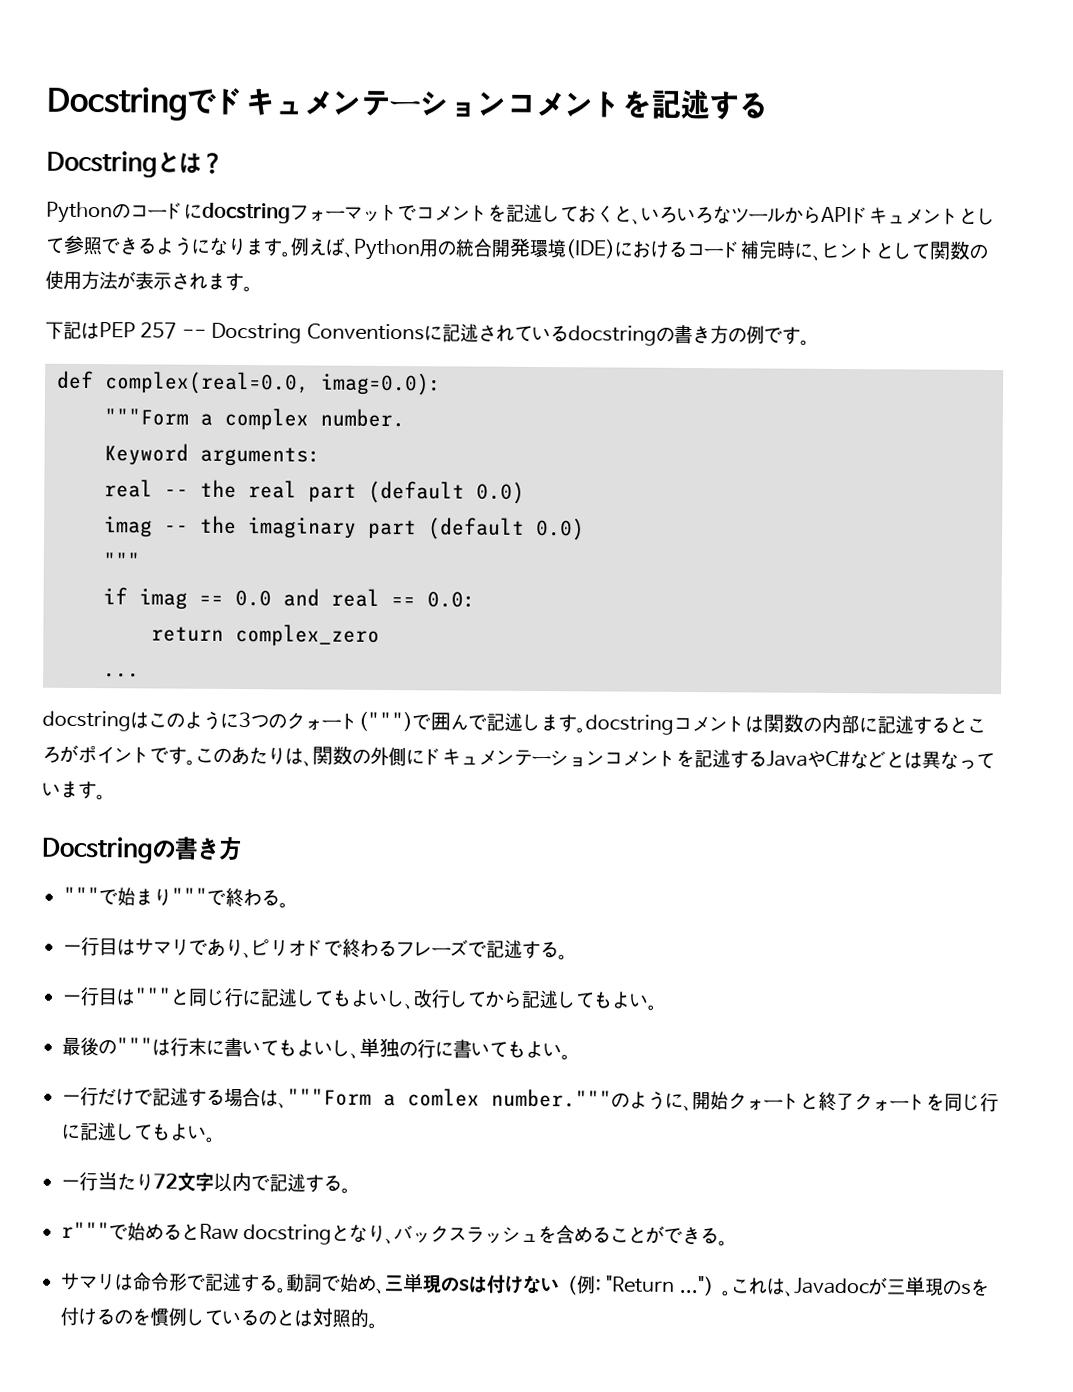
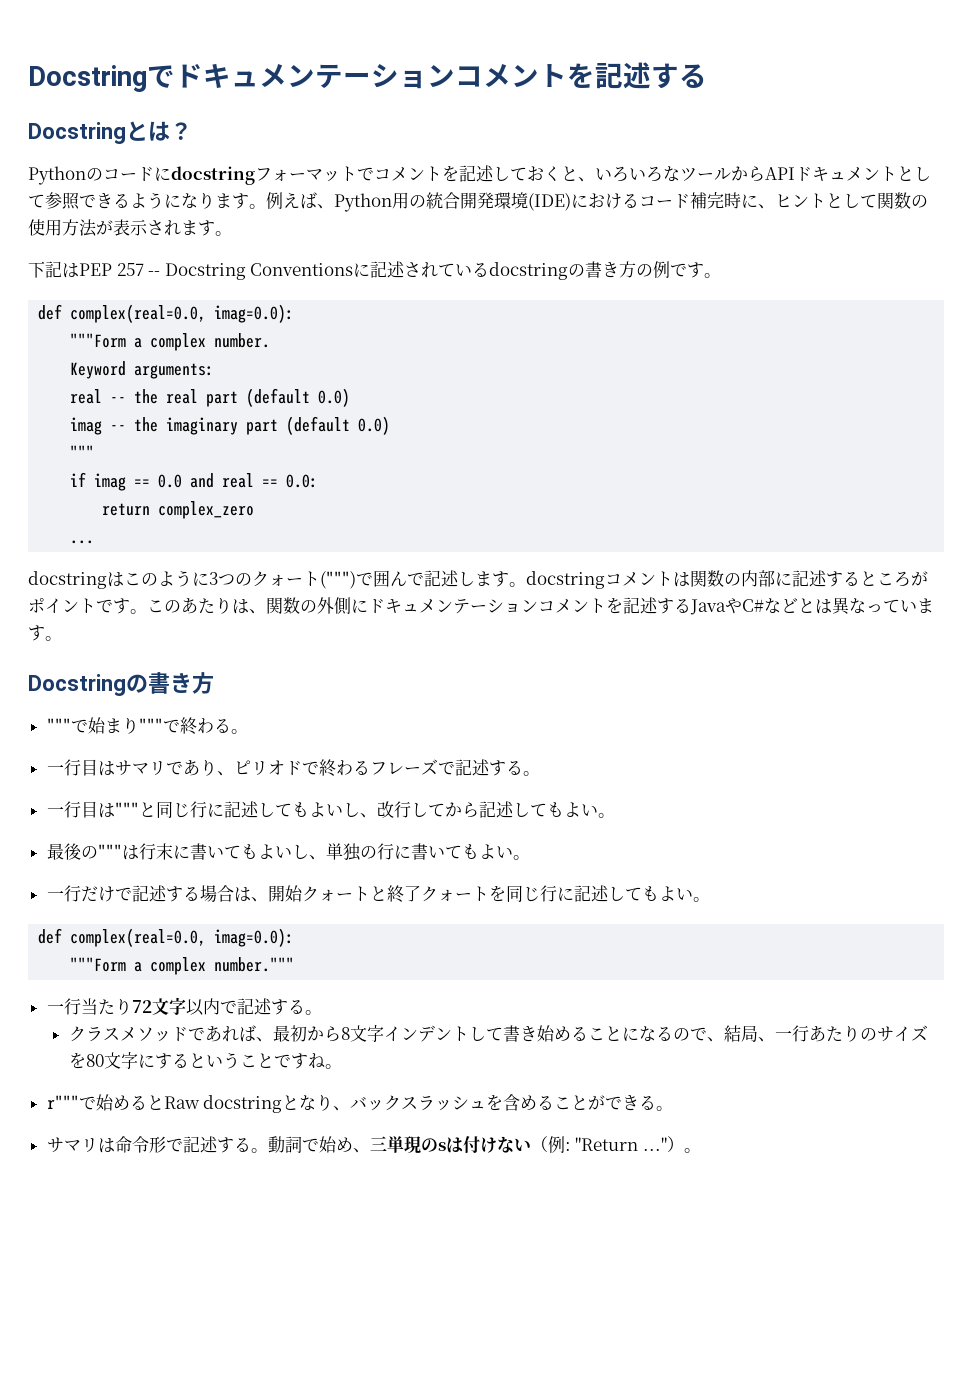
[287,1088,693,1112] """Form a comlex number."""のように、 -> (268, 899) none
(216, 1139) none -> [38,928,295,947] [70,957,295,975] // def complex(real=0.0, imag=0.0): // """Form a complex number."""
(351, 1190) none -> [68,1025,928,1042] [68,1052,342,1069] // クラスメソッドであれば、最初から8文字インデントして書き始めることになるので、結局、一行あたりのサイズを80文字にするということですね。
[730,1276,990,1297] [60,1306,378,1329] これは、Javadocが三単現のsを付けるのを慣例しているのとは対照的。 -> (701, 1150) none

